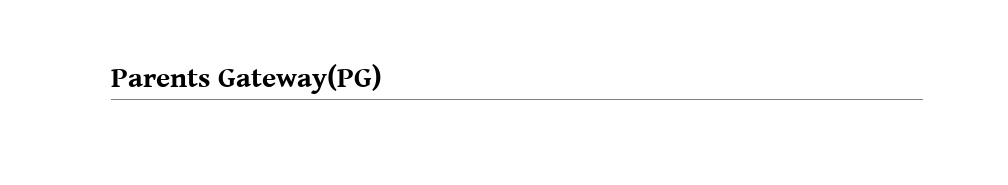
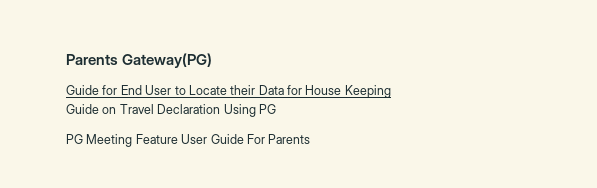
(382, 79) none -> [66,85,391,98] [66,104,276,117] [66,134,311,147] // Guide for End User to Locate their Data for House Keeping // Guide on Travel Declaration Using PG // PG Meeting Feature User Guide For Parents

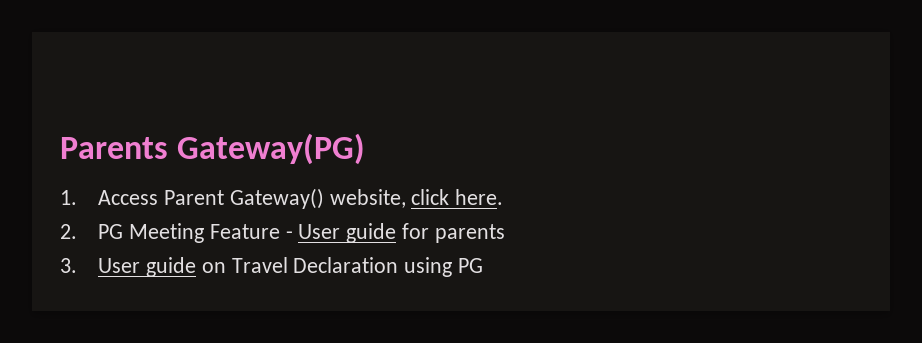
[66,85,391,98] [66,104,99,114] Guide for End User to Locate their Data for House Keeping // Guide -> [60,188,504,209] [60,223,505,243] [60,257,196,277] 1. Access Parent Gateway() website, click here. // 2. PG Meeting Feature - User guide for parents // 3. User guide
[223,104,276,117] [66,134,311,147] Using PG // PG Meeting Feature User Guide For Parents -> [404,257,483,277] using PG

